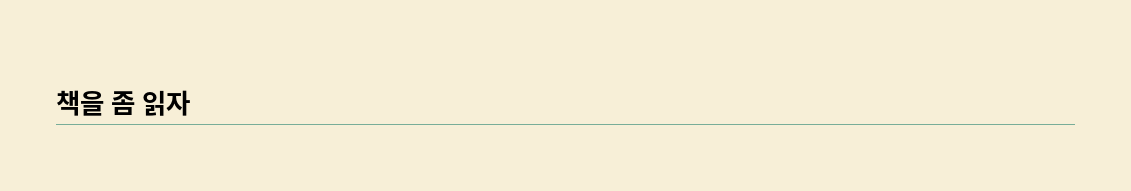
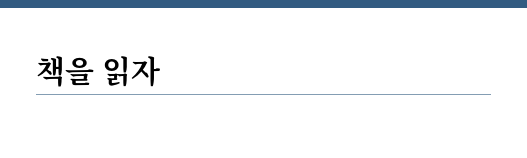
[111,91,136,115] 좀 -> (94, 71) none

